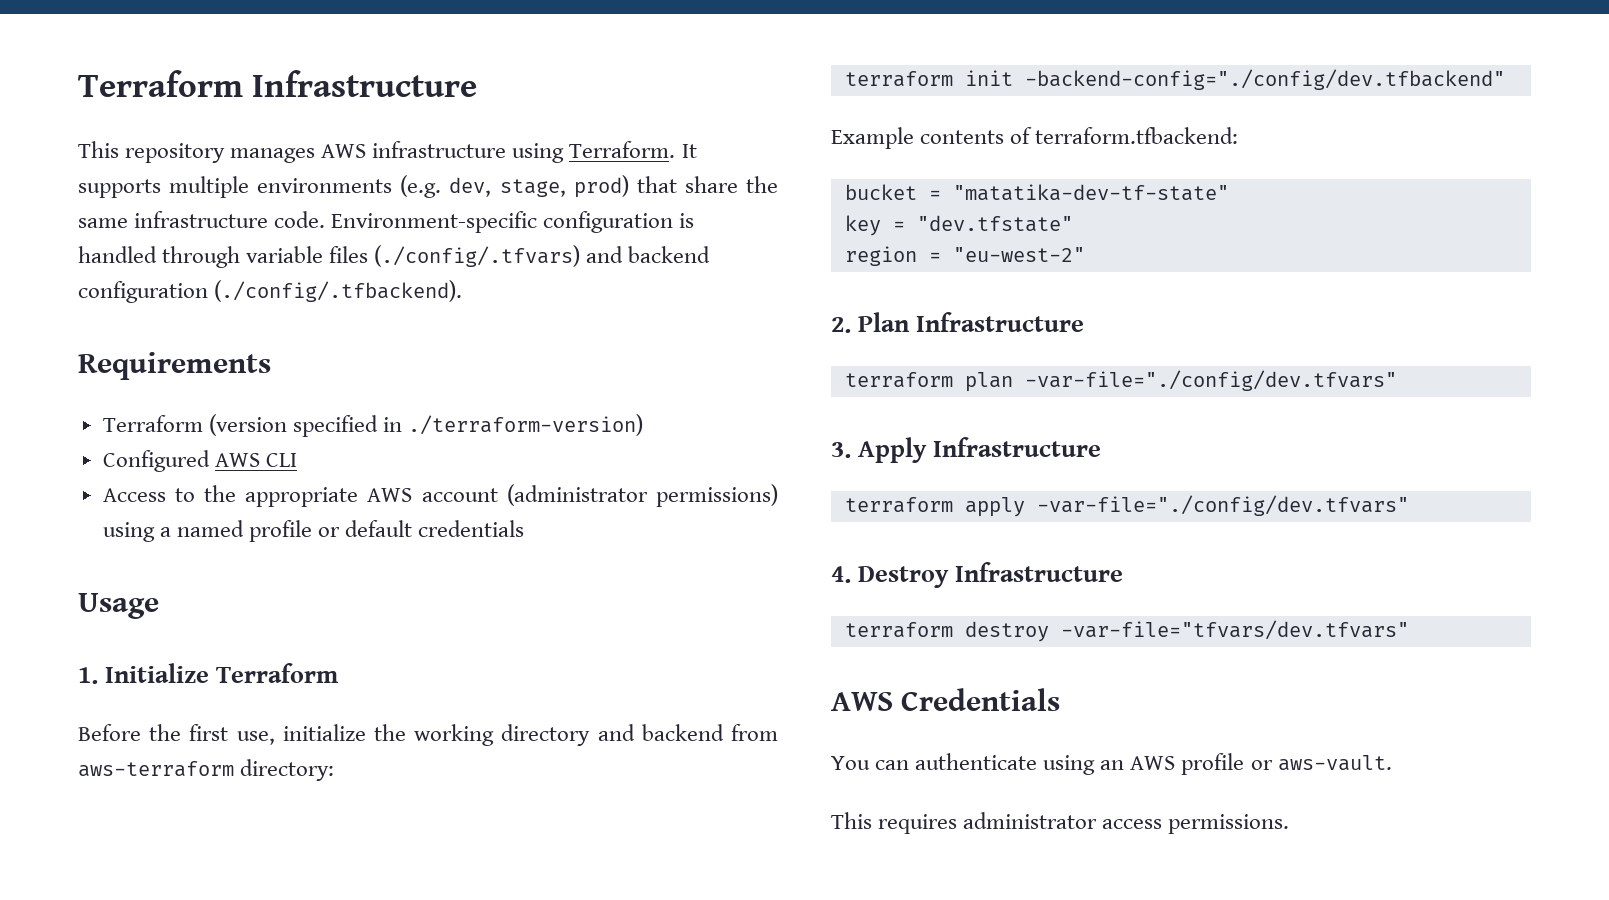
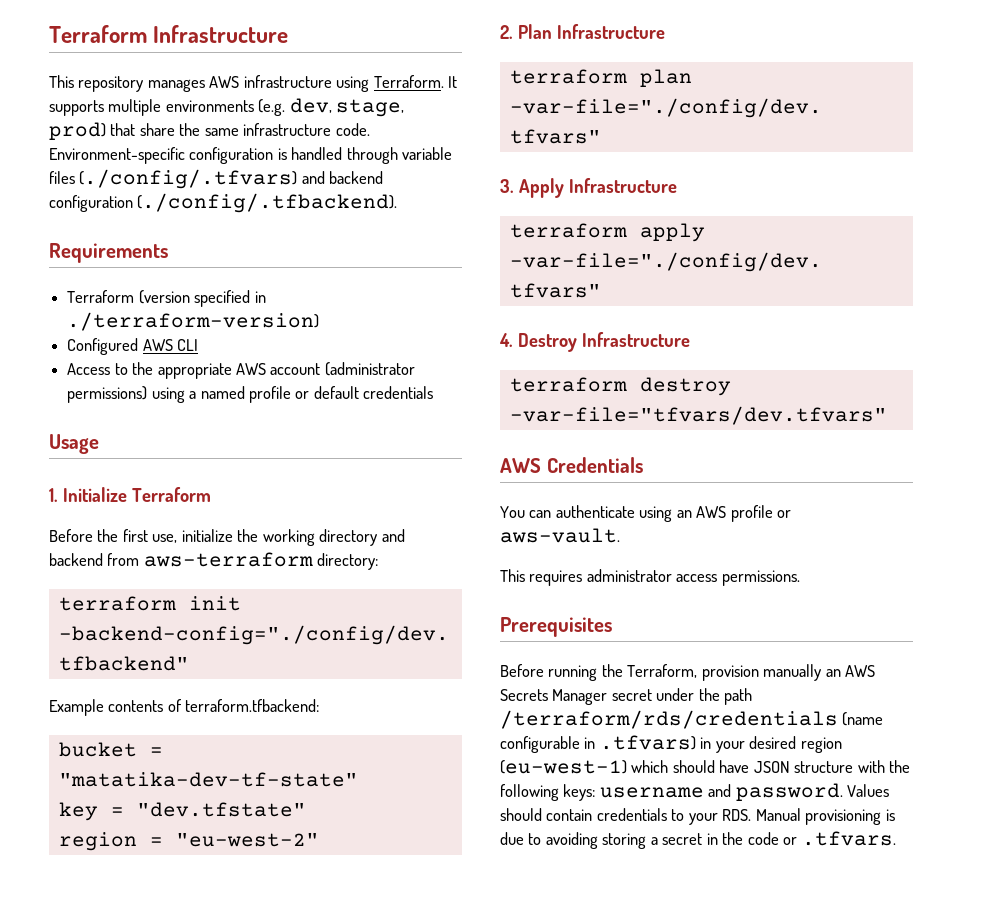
(1290, 824) none -> [500,617,612,637] [500,664,876,681] [500,688,753,705] [500,710,884,729] [500,735,842,753] [500,760,911,774] [500,783,890,801] [500,808,895,825] [500,831,896,849] // Prerequisites // Before running the Terraform, provision manually an AWS Secrets Manager secret under the path /terraform/rds/credentials (name configurable in .tfvars) in your desired region (eu-west-1) which should have JSON structure with the following keys: username and password. Values should contain credentials to your RDS. Manual provisioning is due to avoiding storing a secret in the code or .tfvars.

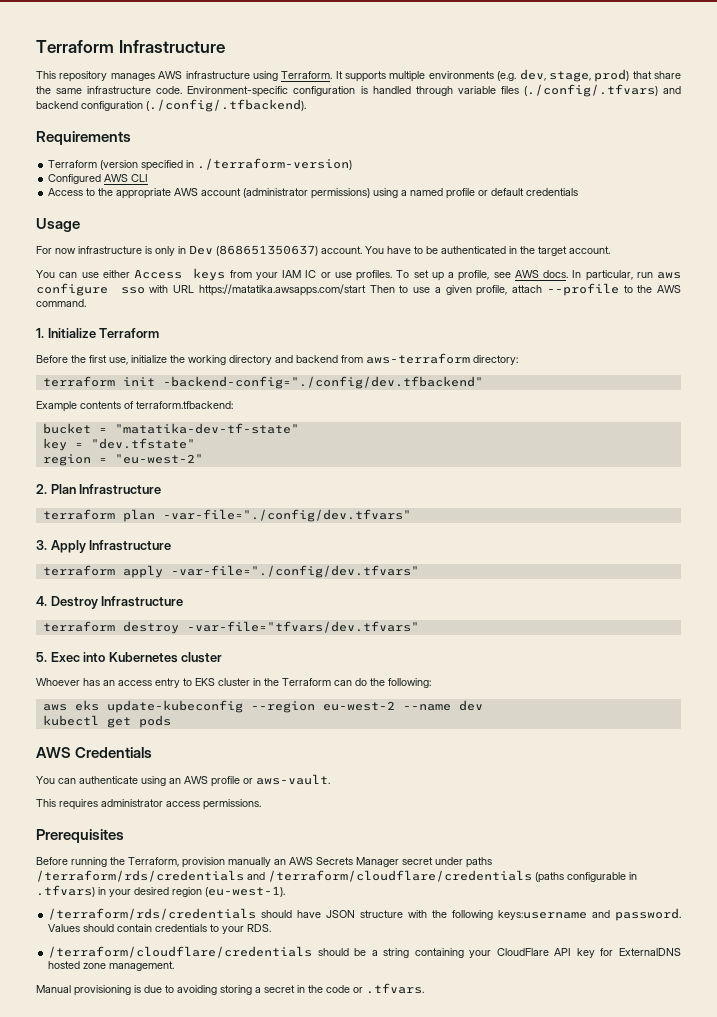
(99, 444) none -> [36,245,610,256] [36,268,681,281] [36,283,682,296] [36,299,86,307] // For now infrastructure is only in Dev (868651350637) account. You have to be authenticated in the target account. // You can use either Access keys from your IAM IC or use profiles. To set up a profile, see AWS docs. In particular, run aws configure sso with URL https://matatika.awsapps.com/start Then to use a given profile, attach --profile to the AWS command.
(887, 415) none -> [36,652,223,663] [36,678,431,688] [42,700,483,713] [42,715,171,728] // 5. Exec into Kubernetes cluster // Whoever has an access entry to EKS cluster in the Terraform can do the following: // aws eks update-kubeconfig --region eu-west-2 --name dev // kubectl get pods
[698,688,753,705] [500,710,884,729] the path /terraform/rds/credentials (name -> [466,857,492,868] [36,870,564,883] paths /terraform/rds/credentials and /terraform/cloudflare/credentials (paths
[500,760,669,774] (eu-west-1) which -> [205,886,285,897] [48,908,257,920] (eu-west-1). // /terraform/rds/credentials
[563,784,704,801] keys: username -> [498,910,588,920] keys:username
(752, 815) none -> [48,946,681,958] [48,961,175,971] // /terraform/cloudflare/credentials should be a string containing your CloudFlare API key for ExternalDNS hosted zone management. //

